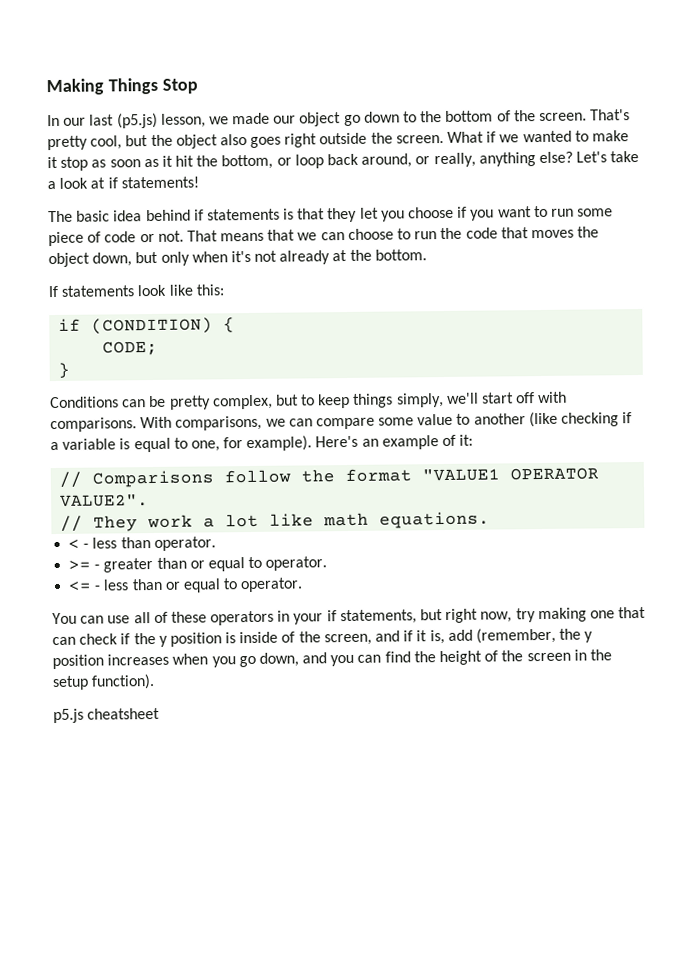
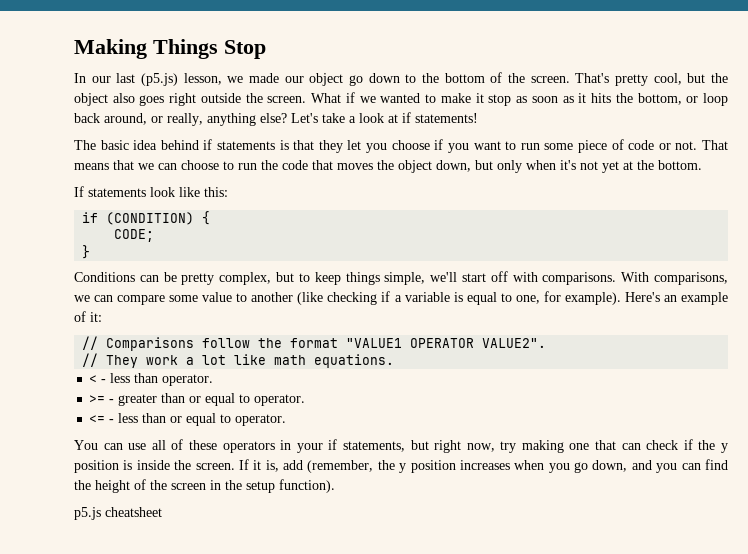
[175,155,195,167] hit -> [591,93,612,103] hits
[279,250,331,265] already -> [602,161,619,173] yet
[396,393,444,408] simply, -> [384,272,426,285] simple,
[281,630,414,646] of the screen, and if -> [174,459,249,470] the screen. If

